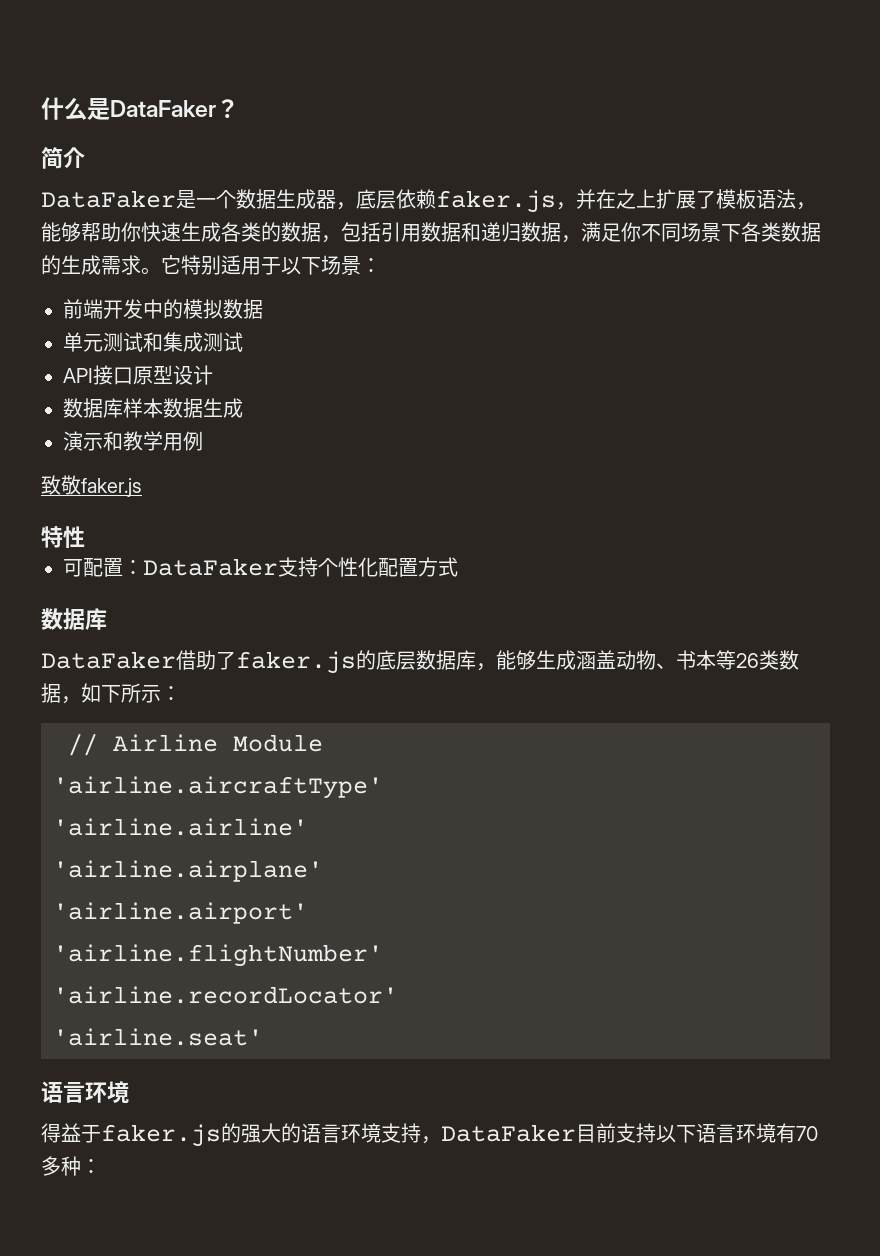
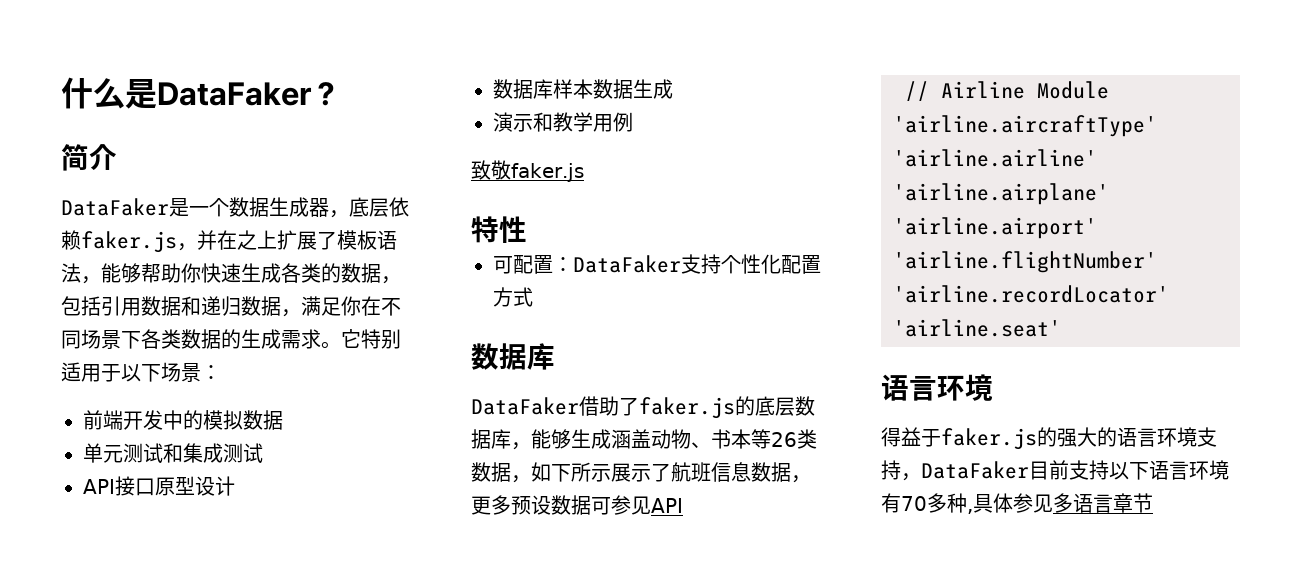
(641, 232) none -> [361,296,381,316] 在
[161,686,181,701] ： -> [611,462,811,483] [471,495,683,515] 展示了航班信息数据，更多预设数据可参见API
[81,1159,101,1174] ： -> [967,493,1153,514] ,具体参见多语言章节

